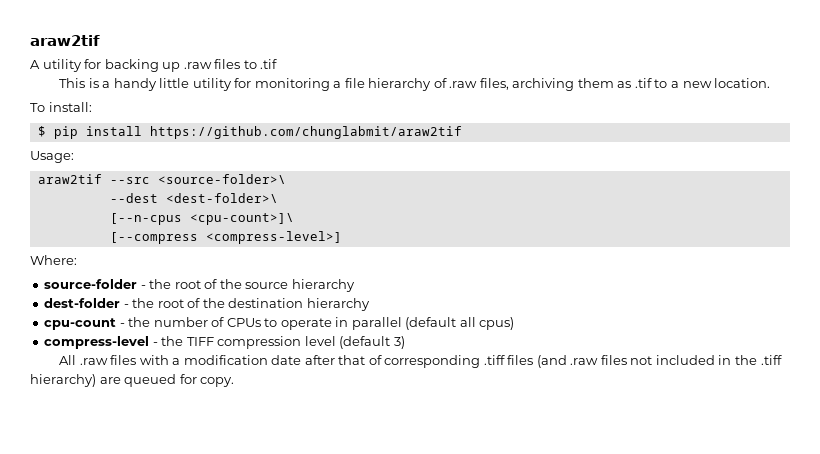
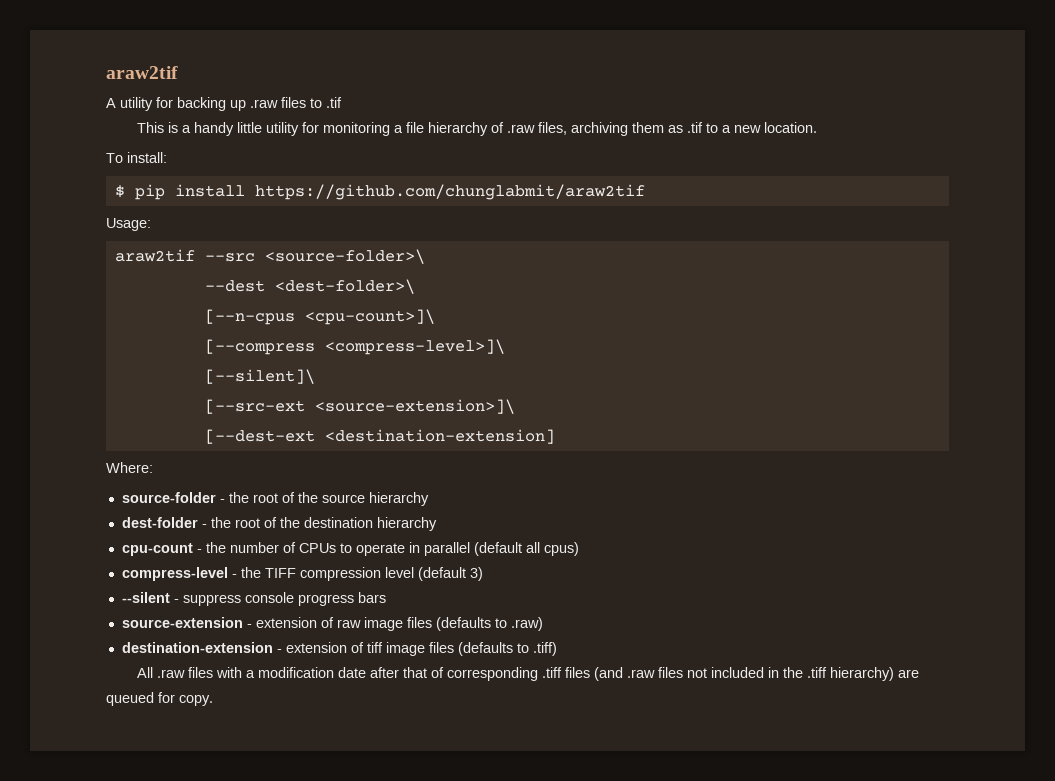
[205,231,342,244] <compress-level>] -> [324,339,505,355] [204,369,315,384] [204,399,515,414] [204,429,555,444] <compress-level>]\ // [--silent]\ // [--src-ext <source-extension>]\ // [--dest-ext <destination-extension]
(405, 342) none -> [121,592,386,606] [121,617,543,631] [121,642,557,656] // --silent - suppress console progress bars // source-extension - extension of raw image files (defaults to .raw) // destination-extension - extension of tiff image files (defaults to .tiff)

